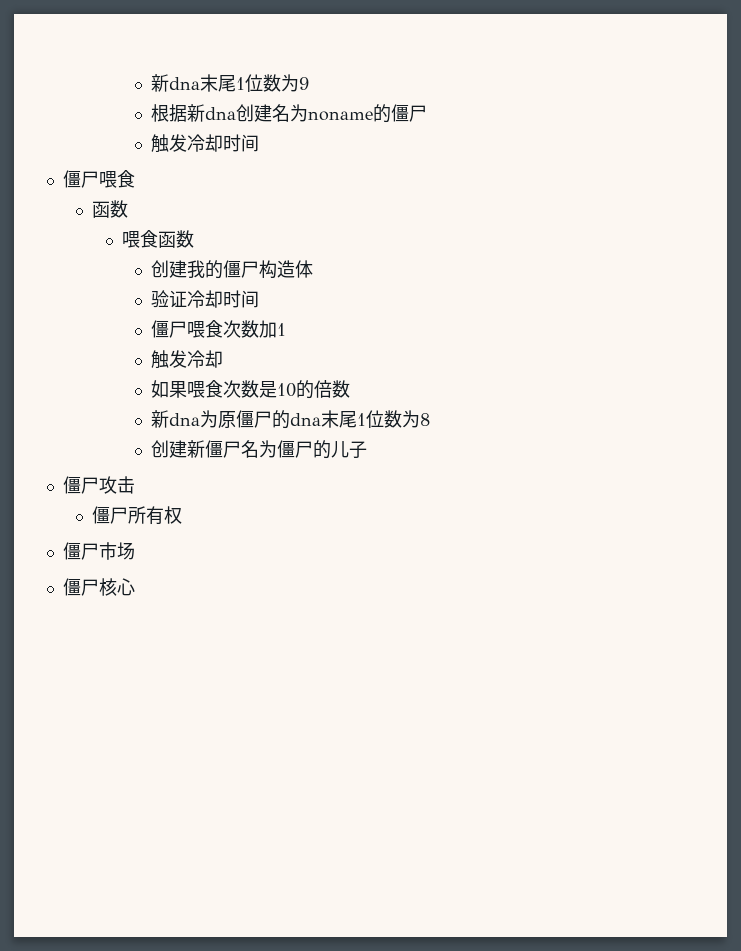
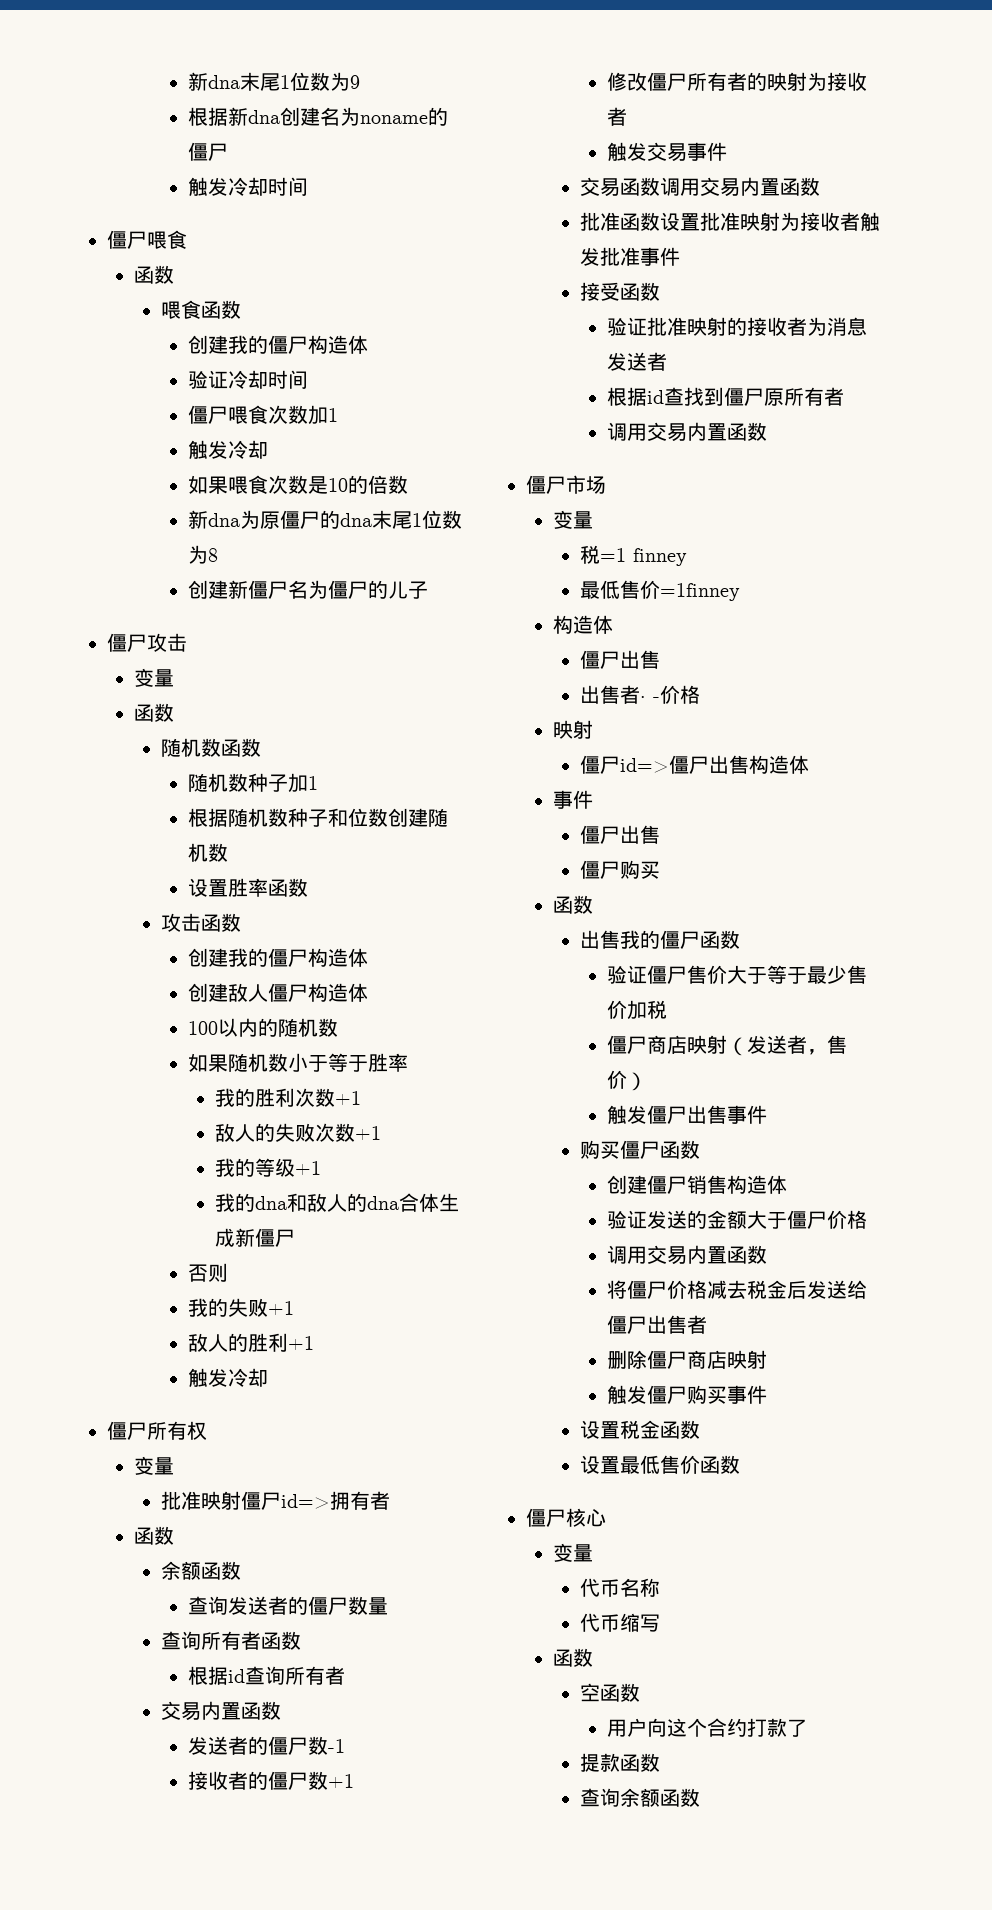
[92,506,183,525] [62,542,135,560] [62,578,135,596] 僵尸所有权 // 僵尸市场 // 僵尸核心 -> [134,668,175,687] [134,703,175,722] [161,738,262,757] [188,773,319,793] [188,808,449,827] [188,843,229,862] [188,878,309,897] [161,913,242,932] [188,948,369,967] [188,983,369,1002] [188,1018,339,1037] [188,1053,409,1072] [215,1088,362,1107] [215,1123,382,1142] [215,1158,322,1177] [215,1193,460,1212] [215,1228,296,1247] [188,1263,229,1282] [188,1298,295,1317] [188,1333,315,1352] [188,1368,269,1387] [107,1421,207,1440] [134,1456,175,1475] [161,1491,391,1510] [134,1526,175,1545] [161,1561,242,1580] [188,1596,389,1615] [161,1631,302,1650] [188,1666,346,1685] [161,1701,282,1721] [188,1736,346,1755] [188,1771,355,1790] [607,72,868,91] [607,107,628,126] [607,142,728,162] [580,177,821,197] [580,212,881,231] [580,247,681,266] [580,282,661,301] [607,317,868,336] [607,352,668,371] [607,387,845,406] [607,422,768,442] [526,475,606,494] [553,510,594,529] [580,545,688,566] [580,580,741,601] [553,615,614,634] [580,650,661,669] [580,685,701,704] [553,720,594,739] [580,755,810,774] [553,790,594,809] [580,825,661,844] [580,860,661,879] [553,895,594,914] [580,930,741,949] [607,965,868,984] [607,1000,668,1020] [607,1035,848,1056] [607,1070,648,1091] [607,1105,768,1124] [580,1140,701,1159] [607,1175,788,1194] [607,1210,868,1229] [607,1245,768,1265] [607,1280,868,1299] [607,1315,708,1334] [607,1350,768,1369] [607,1385,768,1404] [580,1420,701,1439] [580,1455,741,1474] [526,1508,606,1527] [553,1543,594,1562] [580,1578,661,1597] [580,1613,661,1632] [553,1648,594,1667] [580,1683,641,1702] [607,1718,808,1737] [580,1753,661,1772] [580,1788,701,1807] 变量 // 函数 // 随机数函数 // 随机数种子加1 // 根据随机数种子和位数创建随机数 // 设置胜率函数 // 攻击函数 // 创建我的僵尸构造体 // 创建敌人僵尸构造体 // 100以内的随机数 // 如果随机数小于等于胜率 // 我的胜利次数+1 // 敌人的失败次数+1 // 我的等级+1 // 我的dna和敌人的dna合体生成新僵尸 // 否则 // 我的失败+1 // 敌人的胜利+1 // 触发冷却 // 僵尸所有权 // 变量 // 批准映射僵尸id=>拥有者 // 函数 // 余额函数 // 查询发送者的僵尸数量 // 查询所有者函数 // 根据id查询所有者 // 交易内置函数 // 发送者的僵尸数-1 // 接收者的僵尸数+1 // 修改僵尸所有者的映射为接收者 // 触发交易事件 // 交易函数调用交易内置函数 // 批准函数设置批准映射为接收者触发批准事件 // 接受函数 // 验证批准映射的接收者为消息发送者 // 根据id查找到僵尸原所有者 // 调用交易内置函数 // 僵尸市场 // 变量 // 税=1 finney // 最低售价=1finney // 构造体 // 僵尸出售 // 出售者· -价格 // 映射 // 僵尸id=>僵尸出售构造体 // 事件 // 僵尸出售 // 僵尸购买 // 函数 // 出售我的僵尸函数 // 验证僵尸售价大于等于最少售价加税 // 僵尸商店映射（发送者，售价） // 触发僵尸出售事件 // 购买僵尸函数 // 创建僵尸销售构造体 // 验证发送的金额大于僵尸价格 // 调用交易内置函数 // 将僵尸价格减去税金后发送给僵尸出售者 // 删除僵尸商店映射 // 触发僵尸购买事件 // 设置税金函数 // 设置最低售价函数 // 僵尸核心 // 变量 // 代币名称 // 代币缩写 // 函数 // 空函数 // 用户向这个合约打款了 // 提款函数 // 查询余额函数

